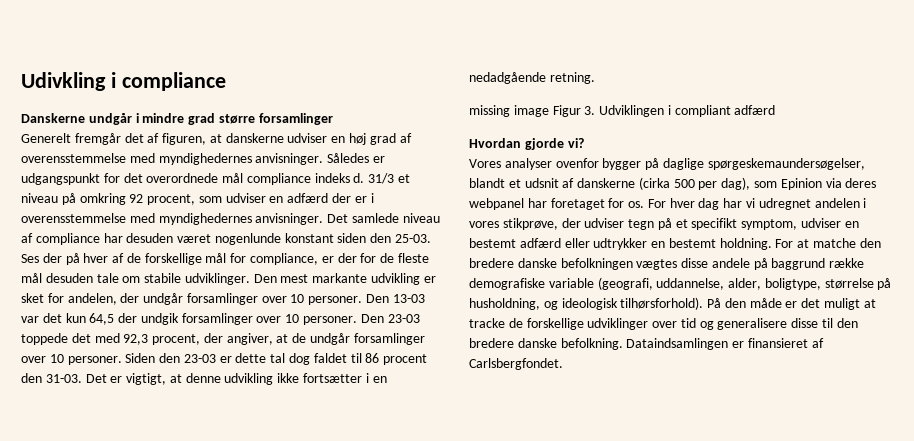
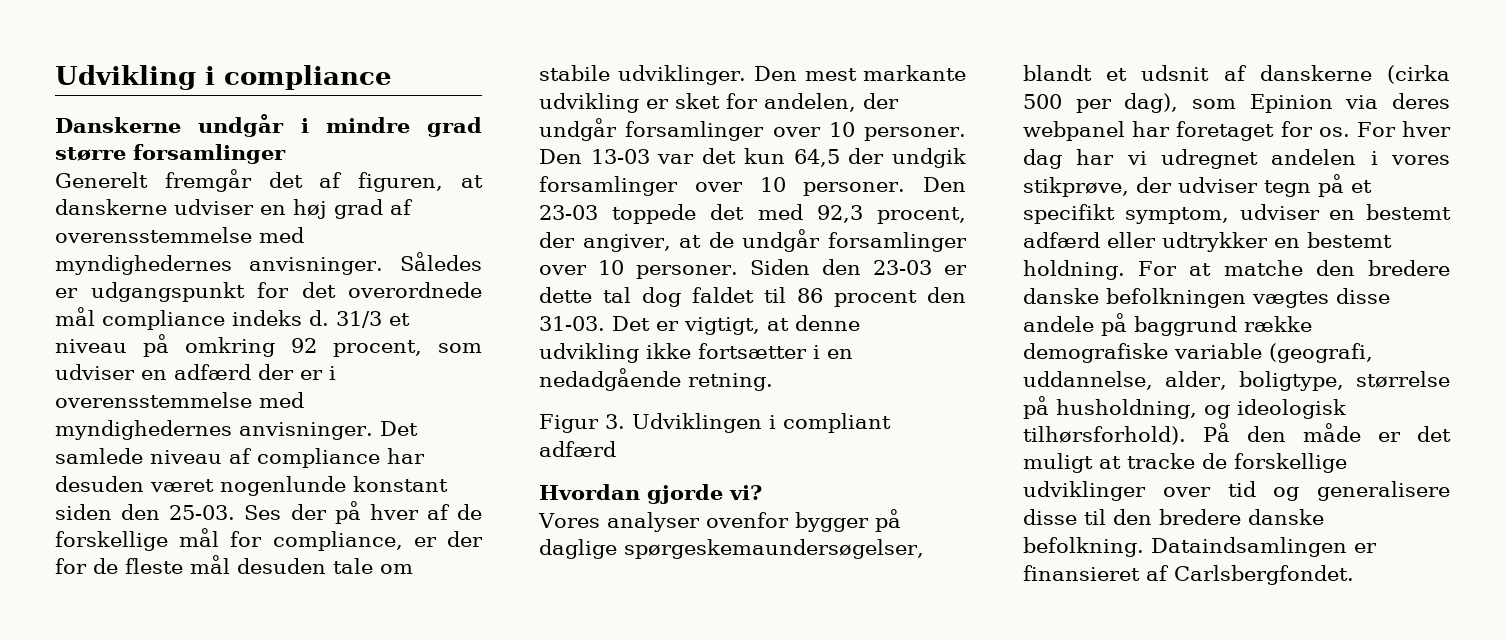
[21,72,106,91] Udivkling -> [55,65,196,90] Udvikling
[469,105,549,117] missing image -> (773, 382) none

